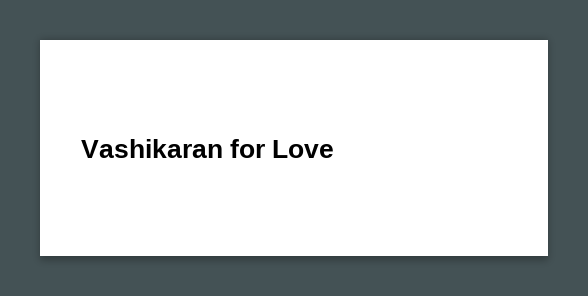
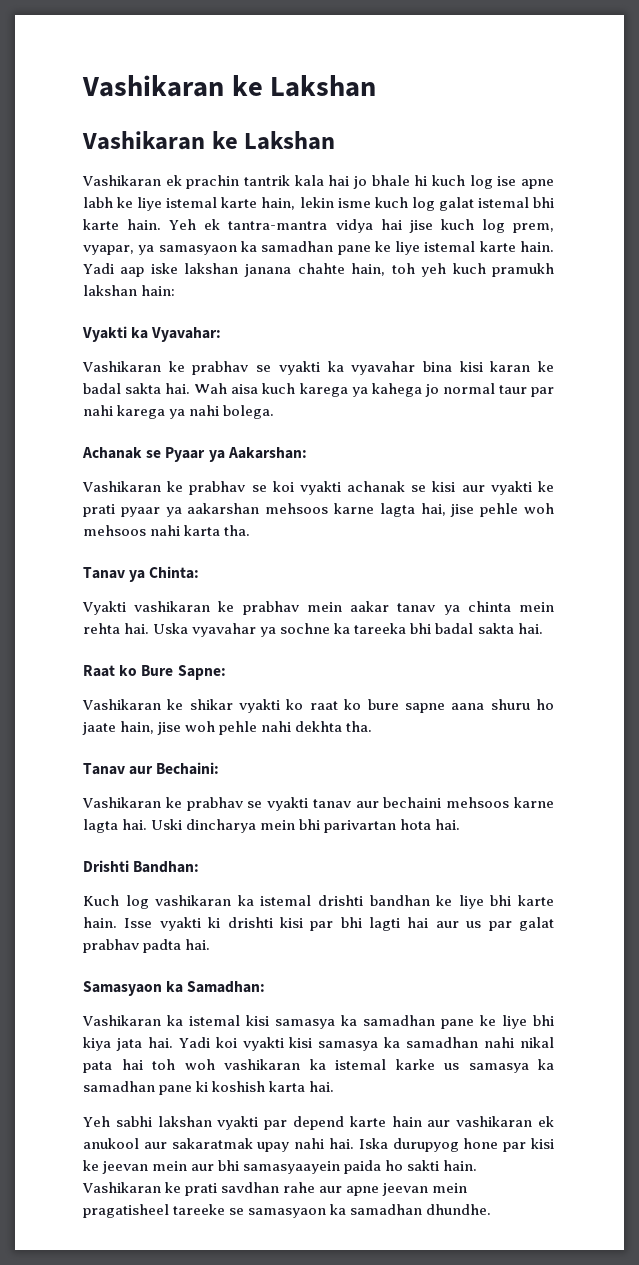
[81,139,335,158] Vashikaran for Love -> [82,75,377,97] [82,131,336,150] [82,175,555,189] [83,197,554,211] [83,219,554,233] [83,241,554,255] [83,263,554,277] [83,285,176,296] [82,326,222,342] [82,361,554,375] [83,383,554,397] [83,405,275,419] [82,447,307,462] [82,481,554,495] [83,503,554,517] [83,525,251,536] [83,566,200,582] [82,601,554,615] [83,623,543,637] [83,665,226,680] [82,699,555,713] [82,721,373,735] [83,762,220,775] [82,797,554,811] [83,819,461,833] [83,860,200,873] [83,895,555,909] [83,917,554,931] [83,939,211,953] [83,981,266,996] [82,1015,554,1029] [83,1037,554,1051] [83,1059,554,1073] [83,1081,335,1095] [83,1116,554,1130] [83,1138,554,1152] [83,1160,478,1174] [82,1182,468,1196] [83,1204,492,1218] Vashikaran ke Lakshan // Vashikaran ke Lakshan // Vashikaran ek prachin tantrik kala hai jo bhale hi kuch log ise apne labh ke liye istemal karte hain, lekin isme kuch log galat istemal bhi karte hain. Yeh ek tantra-mantra vidya hai jise kuch log prem, vyapar, ya samasyaon ka samadhan pane ke liye istemal karte hain. Yadi aap iske lakshan janana chahte hain, toh yeh kuch pramukh lakshan hain: // Vyakti ka Vyavahar: // Vashikaran ke prabhav se vyakti ka vyavahar bina kisi karan ke badal sakta hai. Wah aisa kuch karega ya kahega jo normal taur par nahi karega ya nahi bolega. // Achanak se Pyaar ya Aakarshan: // Vashikaran ke prabhav se koi vyakti achanak se kisi aur vyakti ke prati pyaar ya aakarshan mehsoos karne lagta hai, jise pehle woh mehsoos nahi karta tha. // Tanav ya Chinta: // Vyakti vashikaran ke prabhav mein aakar tanav ya chinta mein rehta hai. Uska vyavahar ya sochne ka tareeka bhi badal sakta hai. // Raat ko Bure Sapne: // Vashikaran ke shikar vyakti ko raat ko bure sapne aana shuru ho jaate hain, jise woh pehle nahi dekhta tha. // Tanav aur Bechaini: // Vashikaran ke prabhav se vyakti tanav aur bechaini mehsoos karne lagta hai. Uski dincharya mein bhi parivartan hota hai. // Drishti Bandhan: // Kuch log vashikaran ka istemal drishti bandhan ke liye bhi karte hain. Isse vyakti ki drishti kisi par bhi lagti hai aur us par galat prabhav padta hai. // Samasyaon ka Samadhan: // Vashikaran ka istemal kisi samasya ka samadhan pane ke liye bhi kiya jata hai. Yadi koi vyakti kisi samasya ka samadhan nahi nikal pata hai toh woh vashikaran ka istemal karke us samasya ka samadhan pane ki koshish karta hai. // Yeh sabhi lakshan vyakti par depend karte hain aur vashikaran ek anukool aur sakaratmak upay nahi hai. Iska durupyog hone par kisi ke jeevan mein aur bhi samasyaayein paida ho sakti hain. Vashikaran ke prati savdhan rahe aur apne jeevan mein pragatisheel tareeke se samasyaon ka samadhan dhundhe.

